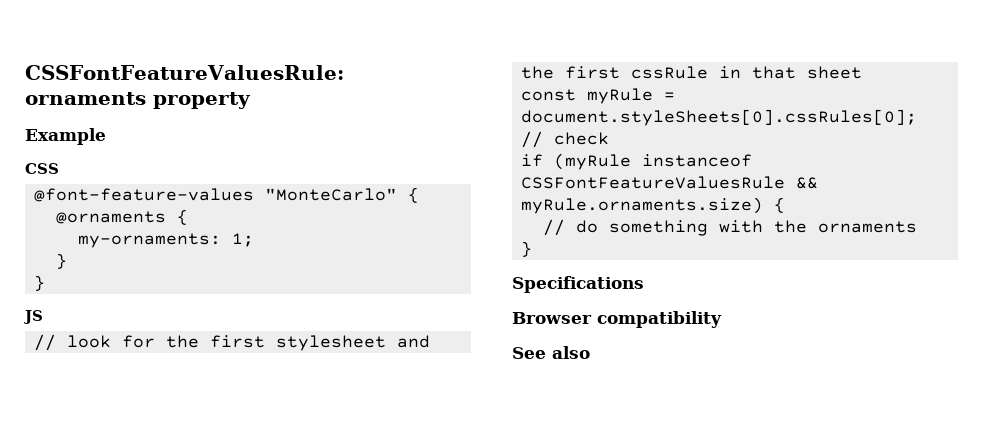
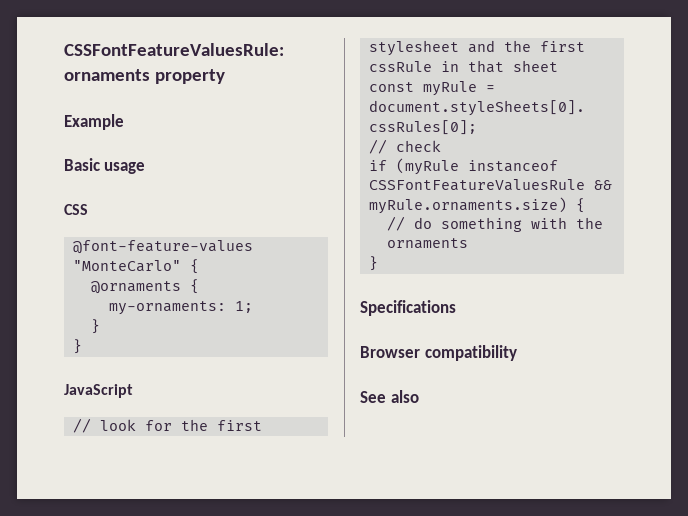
(106, 136) none -> [64,158,146,174] // Basic usage
[23,310,43,324] JS -> [64,384,133,398] JavaScript

